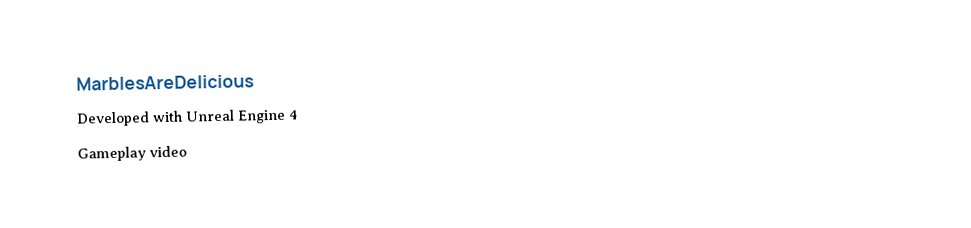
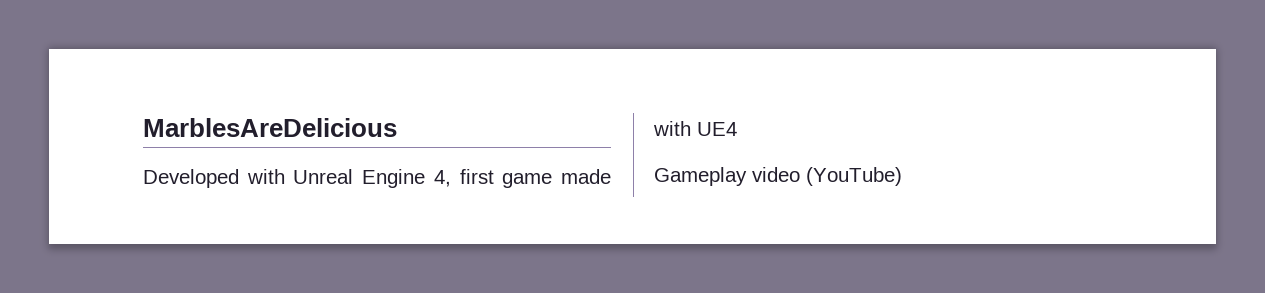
[288,109,299,120] 4 -> [433,169,611,188] [653,121,737,136] 4, first game made with UE4
(187, 151) none -> [806,167,902,186] (YouTube)

